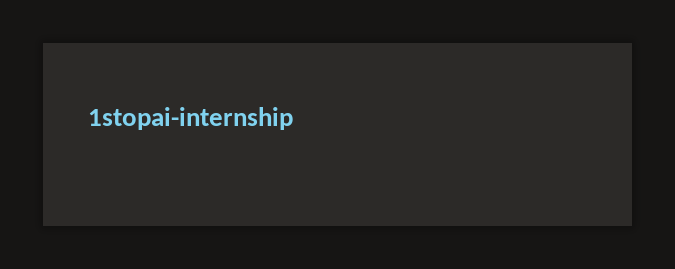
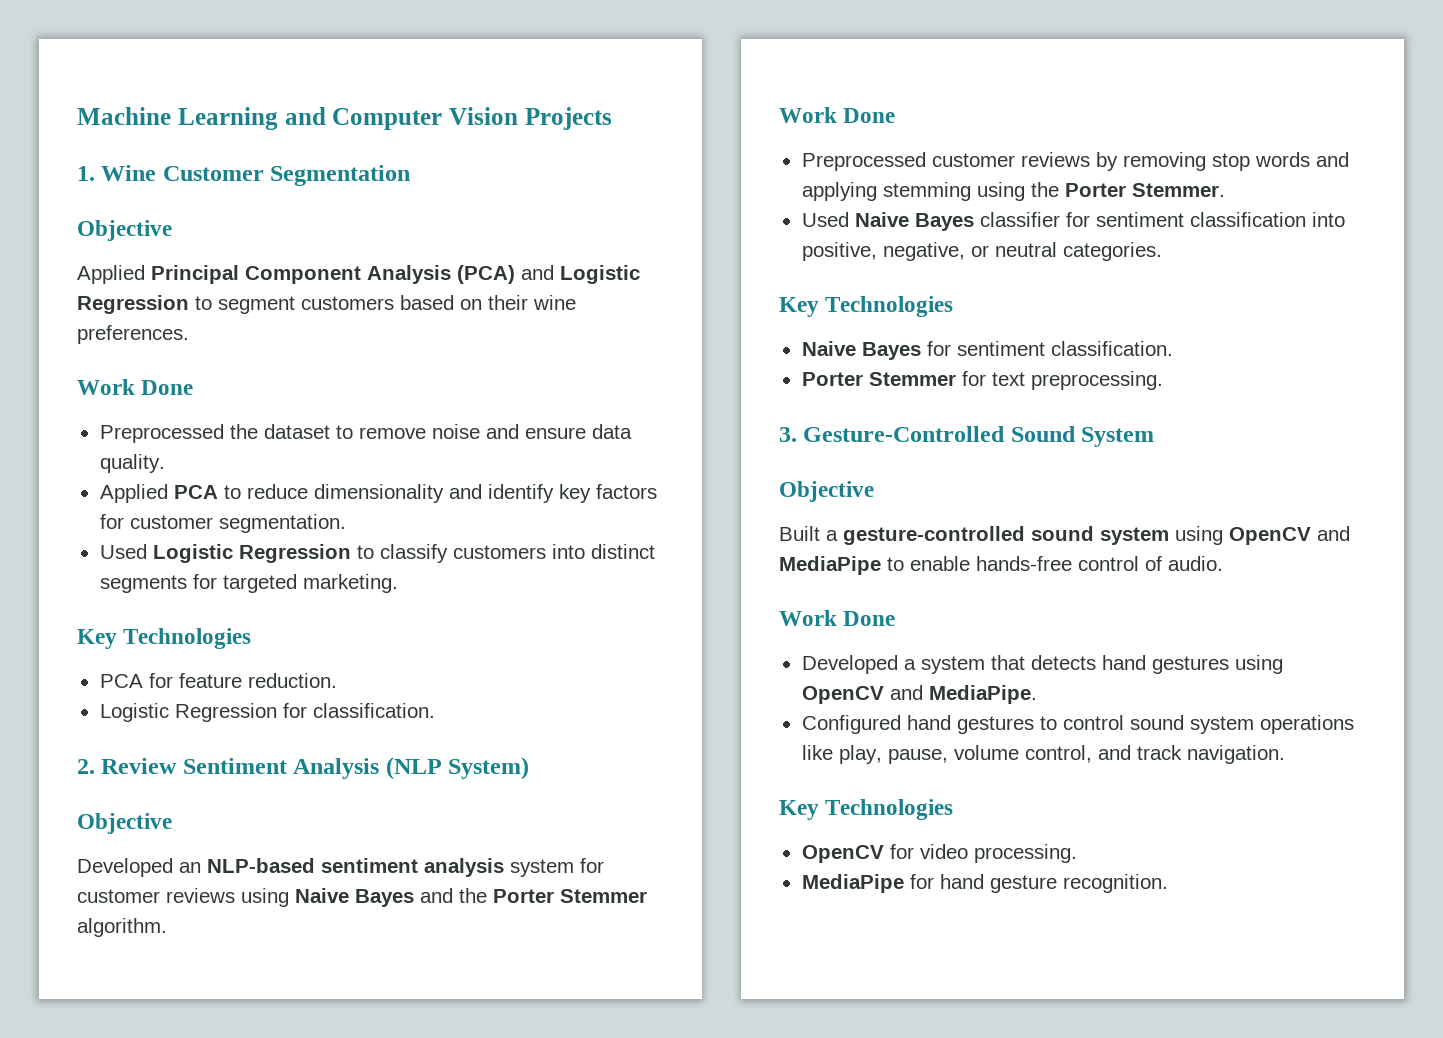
[88,107,293,130] 1stopai-internship -> [77,107,612,130] [77,165,411,186] [77,220,172,241] [77,265,640,284] [77,295,576,314] [77,325,189,344] [77,379,194,395] [99,424,632,443] [99,454,165,473] [99,484,657,503] [99,514,346,533] [99,544,655,563] [99,574,398,593] [77,628,252,649] [99,673,337,688] [99,703,435,722] [77,757,530,780] [77,813,172,834] [77,858,604,877] [77,888,647,907] [77,918,167,937] [779,107,896,123] [801,152,1349,171] [801,182,1225,201] [801,212,1345,231] [801,242,1162,261] [779,296,954,317] [801,341,1173,360] [801,371,1163,390] [779,426,1155,447] [779,481,874,502] [779,526,1350,545] [779,556,1223,575] [779,610,896,626] [801,655,1283,674] [801,685,1037,704] [801,715,1354,734] [801,745,1285,764] [779,799,954,820] [801,844,1077,863] [801,874,1168,893] Machine Learning and Computer Vision Projects // 1. Wine Customer Segmentation // Objective // Applied Principal Component Analysis (PCA) and Logistic Regression to segment customers based on their wine preferences. // Work Done // Preprocessed the dataset to remove noise and ensure data quality. // Applied PCA to reduce dimensionality and identify key factors for customer segmentation. // Used Logistic Regression to classify customers into distinct segments for targeted marketing. // Key Technologies // PCA for feature reduction. // Logistic Regression for classification. // 2. Review Sentiment Analysis (NLP System) // Objective // Developed an NLP-based sentiment analysis system for customer reviews using Naive Bayes and the Porter Stemmer algorithm. // Work Done // Preprocessed customer reviews by removing stop words and applying stemming using the Porter Stemmer. // Used Naive Bayes classifier for sentiment classification into positive, negative, or neutral categories. // Key Technologies // Naive Bayes for sentiment classification. // Porter Stemmer for text preprocessing. // 3. Gesture-Controlled Sound System // Objective // Built a gesture-controlled sound system using OpenCV and MediaPipe to enable hands-free control of audio. // Work Done // Developed a system that detects hand gestures using OpenCV and MediaPipe. // Configured hand gestures to control sound system operations like play, pause, volume control, and track navigation. // Key Technologies // OpenCV for video processing. // MediaPipe for hand gesture recognition.

